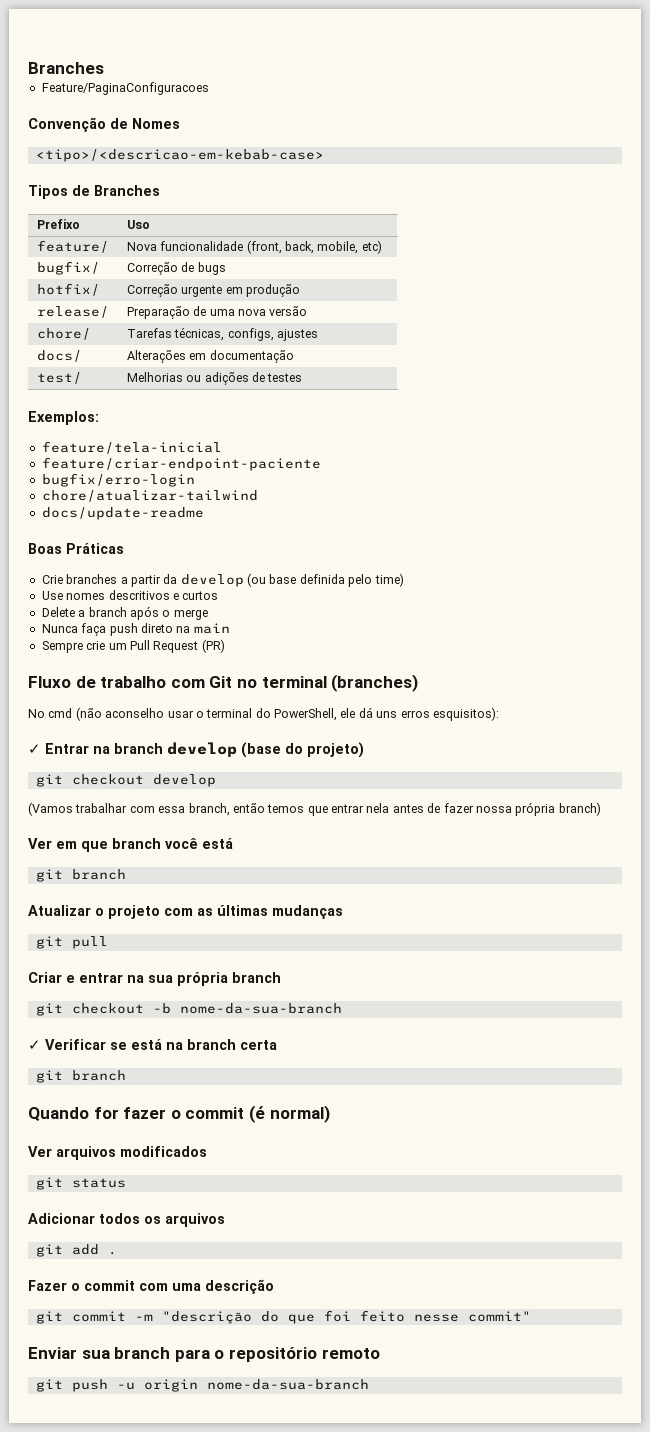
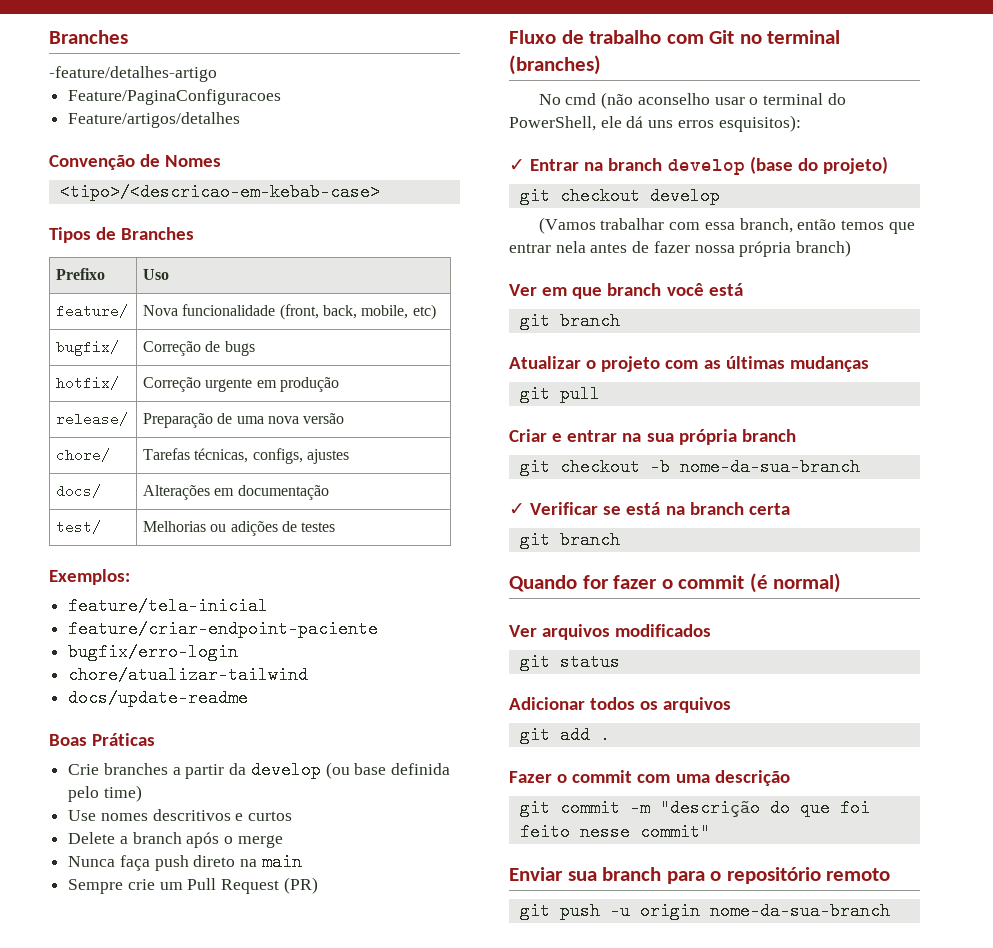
[28,62,104,74] Branches -> [49,30,128,44] [49,66,217,82] Branches // -feature/detalhes-artigo
(209, 88) none -> [68,112,241,128] // Feature/artigos/detalhes

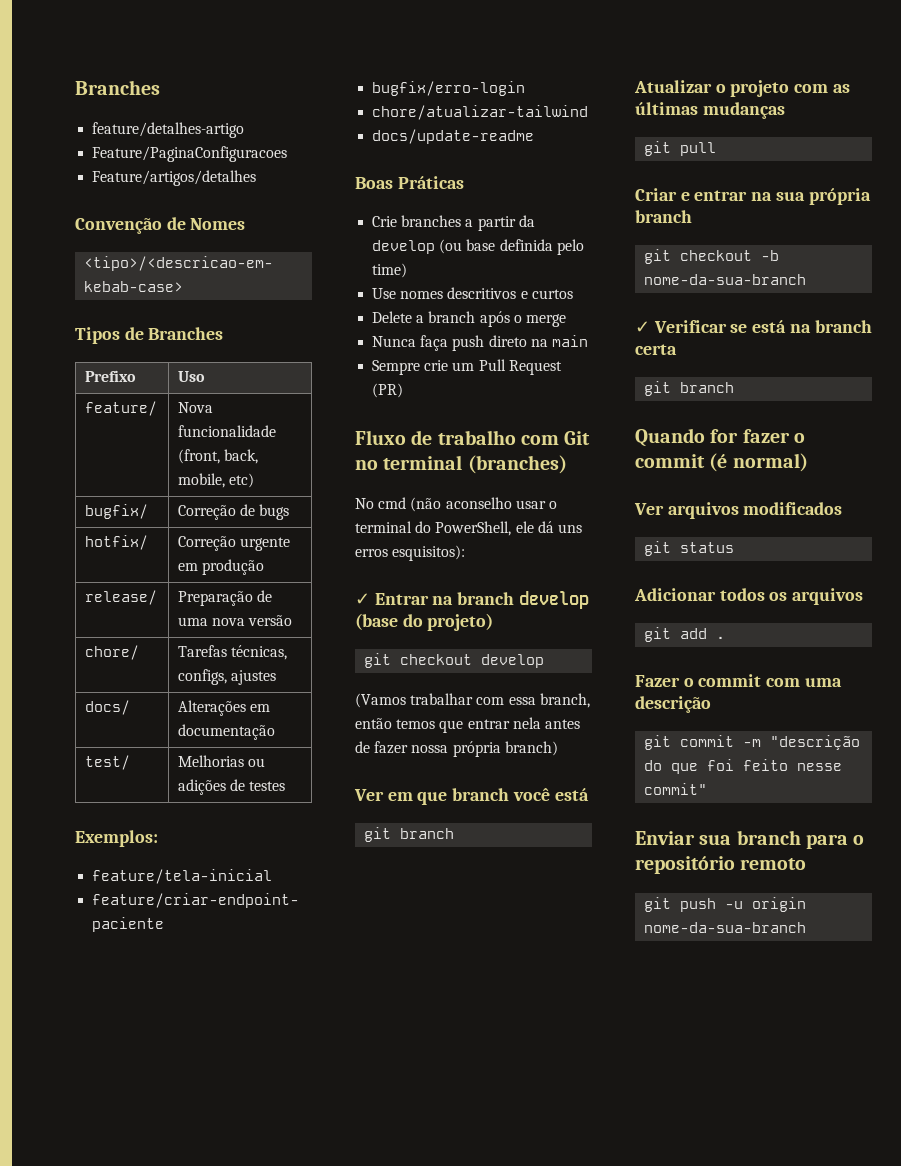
[49,30,128,44] [49,66,217,82] Branches // -feature/detalhes-artigo -> [75,80,160,95] [92,122,245,138] Branches // feature/detalhes-artigo

